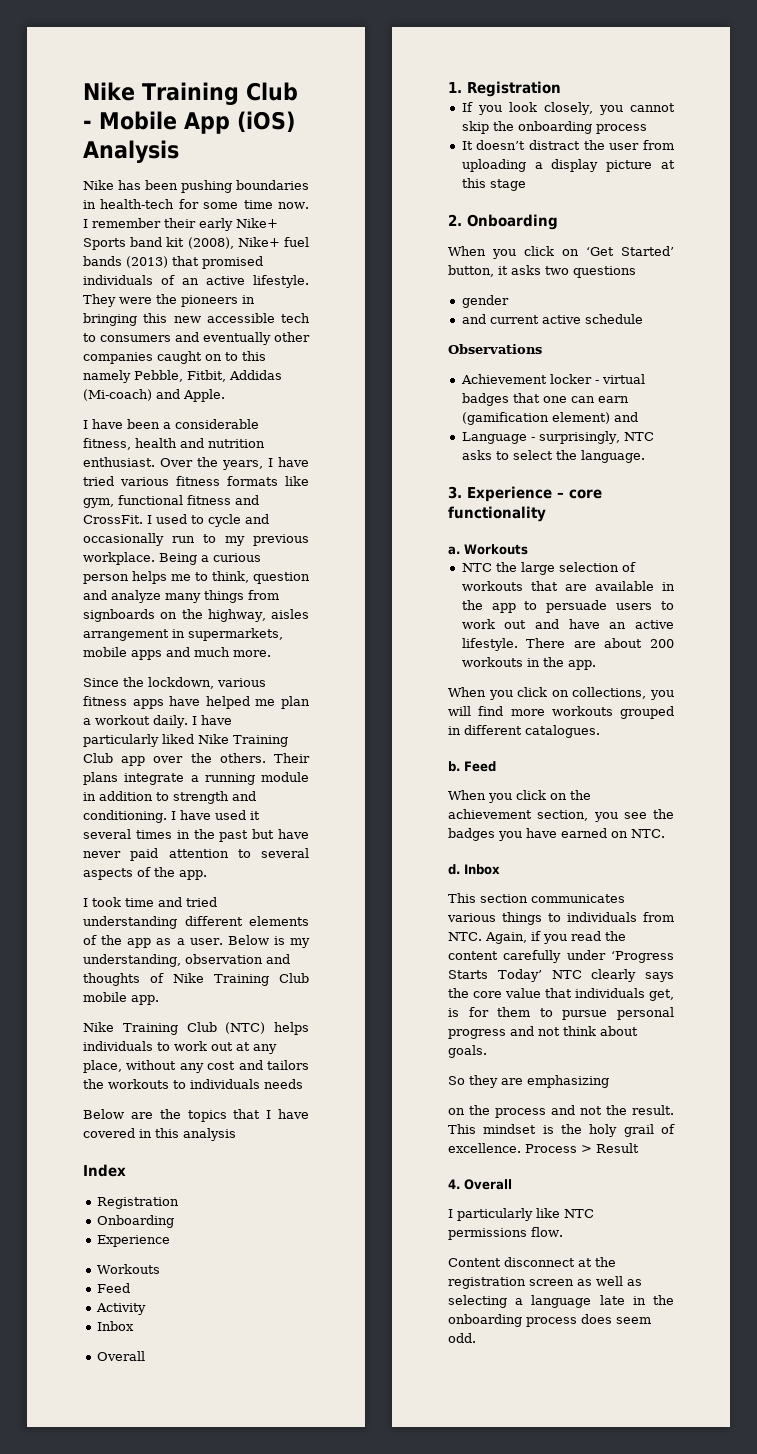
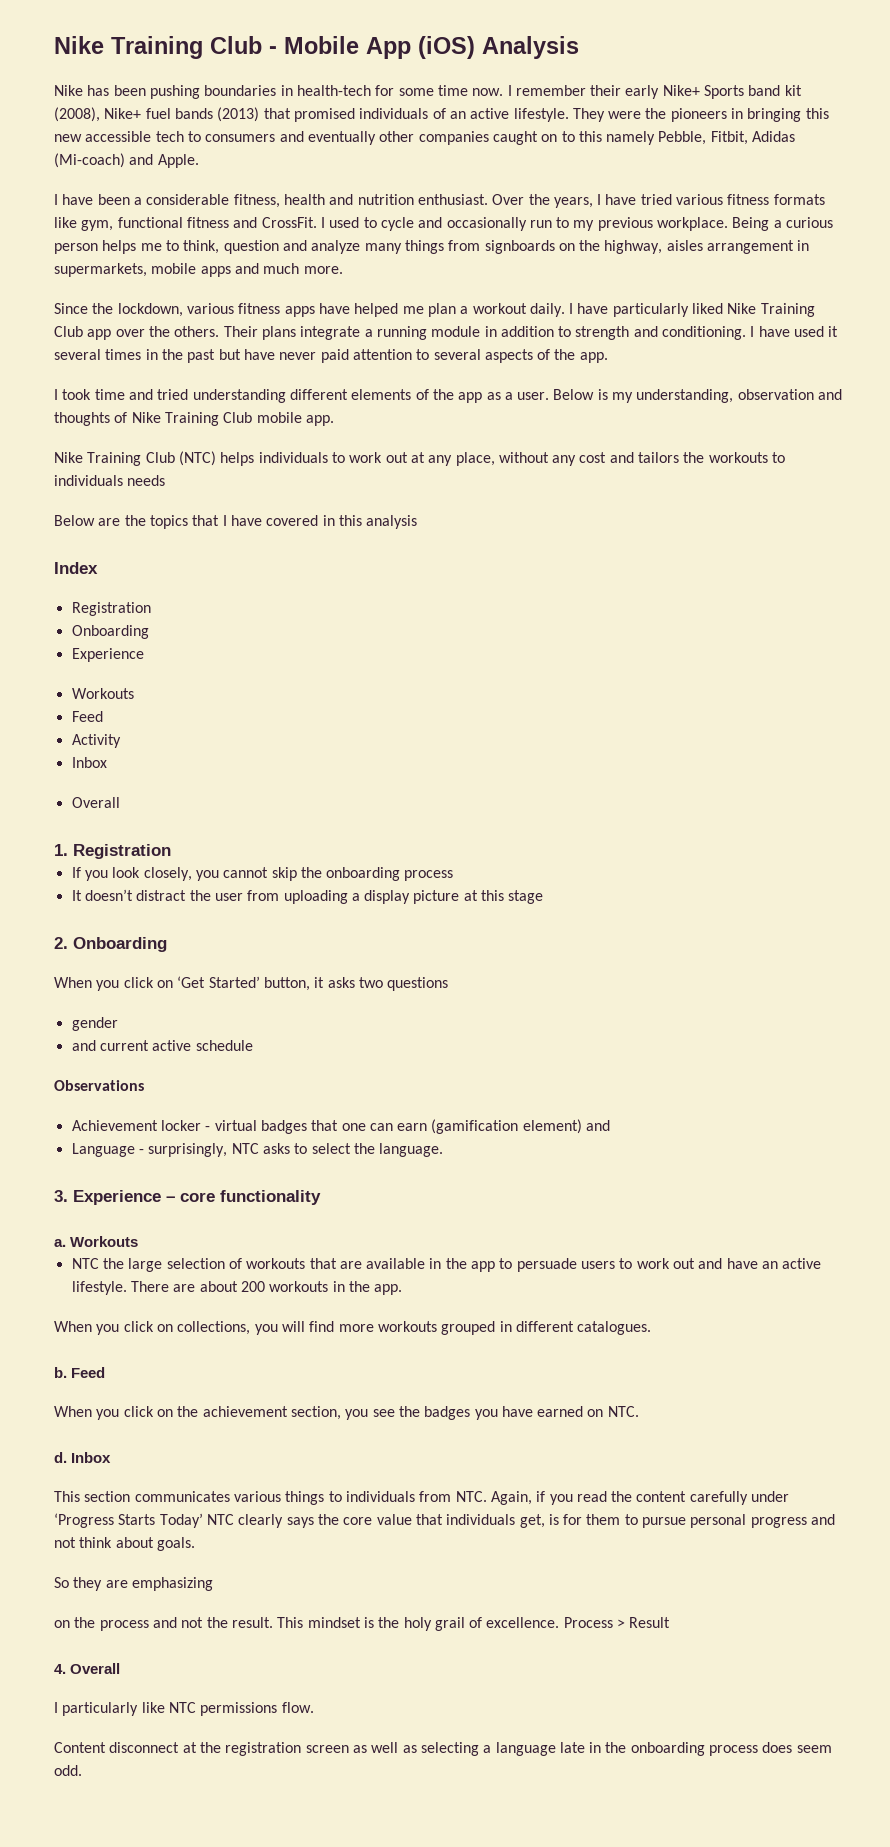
[229,370,282,380] Addidas -> [752,131,796,142] Adidas

